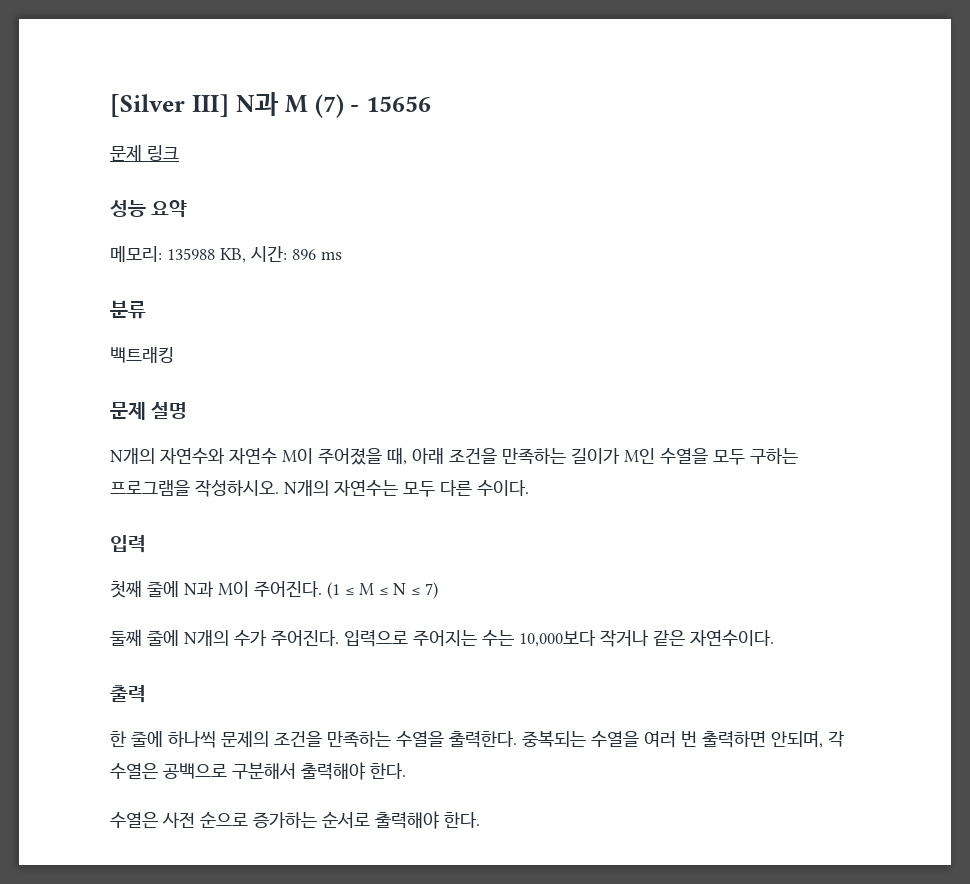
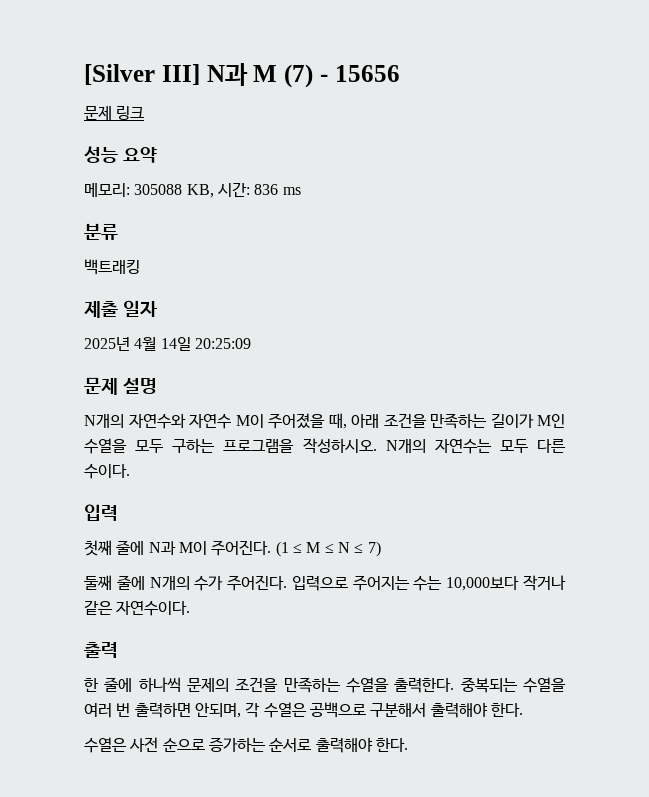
[167,248,215,260] 135988 -> [134,184,183,195] 305088
[292,249,316,260] 896 -> [254,184,279,195] 836
(174, 355) none -> [84,300,157,318] [84,336,251,351] // 제출 일자 // 2025년 4월 14일 20:25:09

